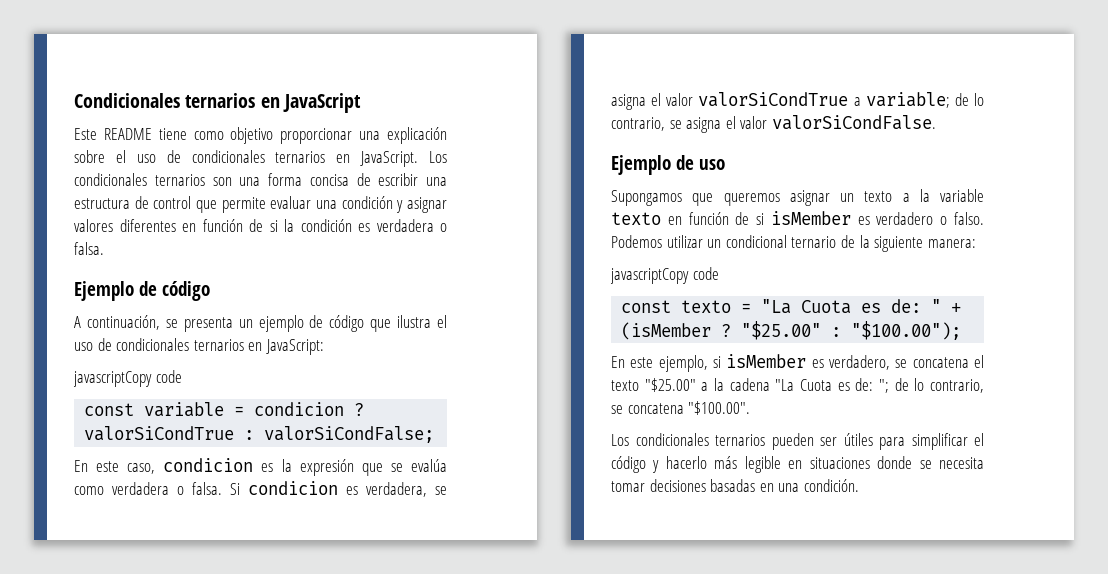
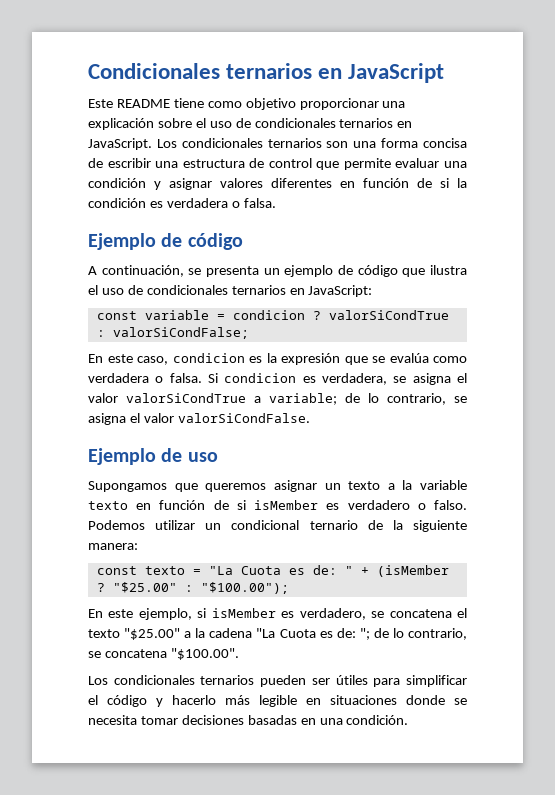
[73,370,182,387] // javascriptCopy code -> (373, 291) none
[610,267,719,284] // javascriptCopy code -> (138, 546) none

